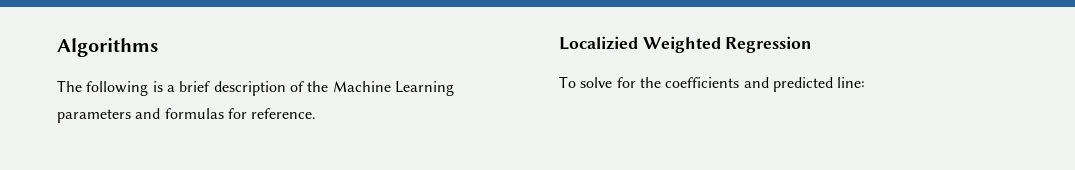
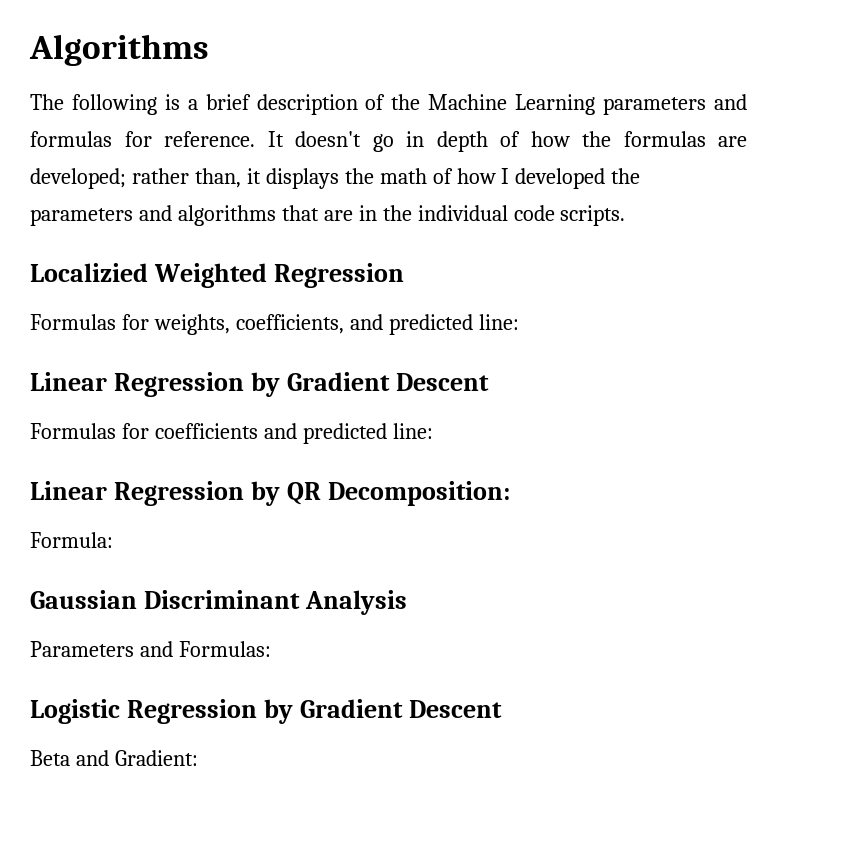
[559,36,813,53] [559,76,866,92] // Localizied Weighted Regression // To solve for the coefficients and predicted line: -> [267,131,747,152] [30,168,641,189] [30,205,626,226] [30,263,404,288] [30,314,519,335] [30,372,489,397] [30,423,433,444] [30,481,510,506] [30,532,113,548] [30,590,407,615] [30,641,271,657] [30,699,502,724] [30,750,198,766] It doesn't go in depth of how the formulas are developed; rather than, it displays the math of how I developed the parameters and algorithms that are in the individual code scripts. // Localizied Weighted Regression // Formulas for weights, coefficients, and predicted line: // Linear Regression by Gradient Descent // Formulas for coefficients and predicted line: // Linear Regression by QR Decomposition: // Formula: // Gaussian Discriminant Analysis // Parameters and Formulas: // Logistic Regression by Gradient Descent // Beta and Gradient:

